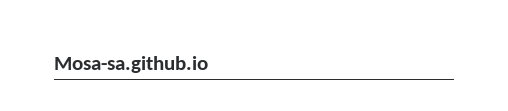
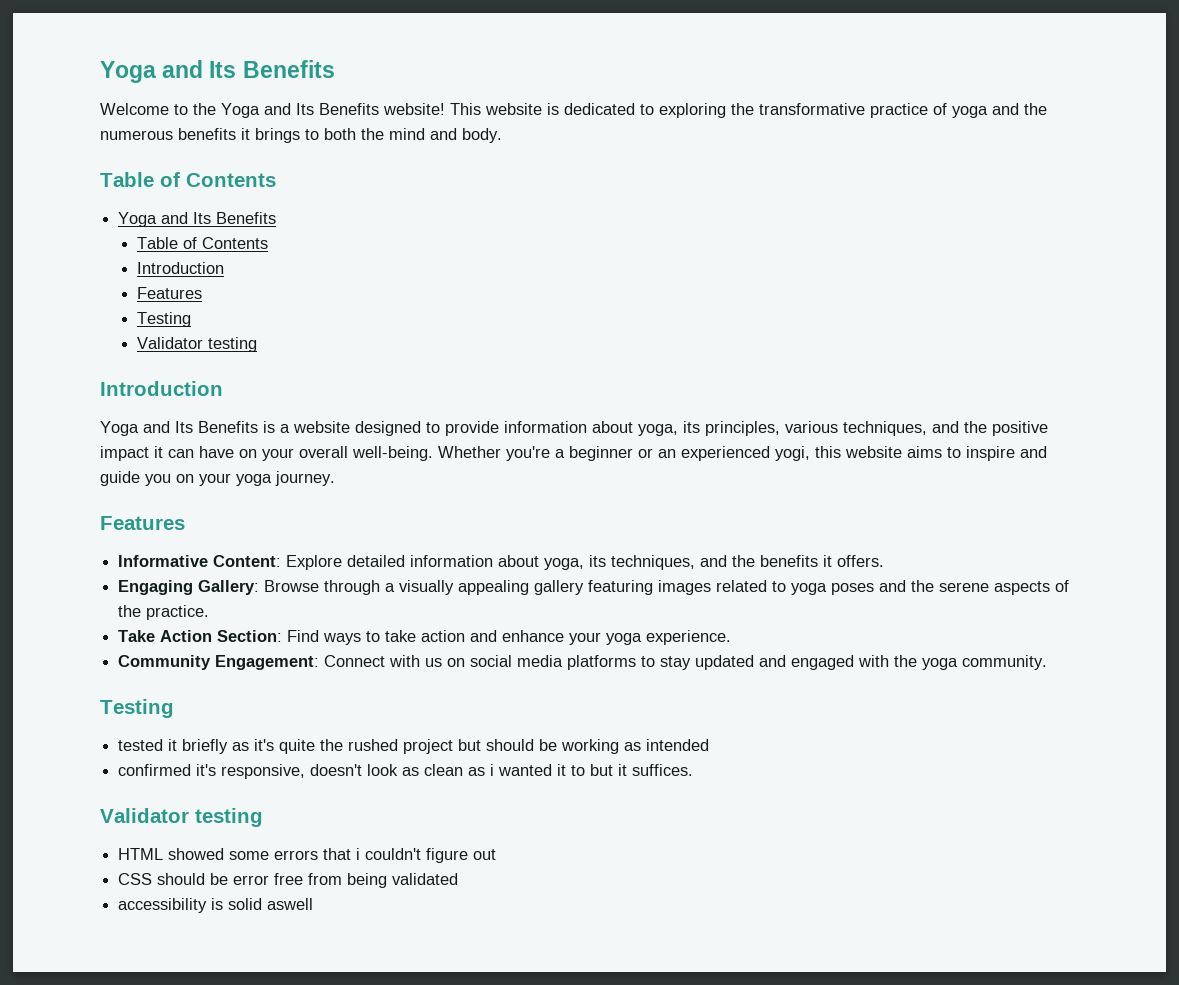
[54,56,208,73] Mosa-sa.github.io -> [100,60,335,83] [100,103,1047,118] [100,128,502,143] [100,172,276,187] [118,212,277,227] [136,237,268,249] [136,262,224,274] [136,287,202,299] [136,312,191,327] [136,337,257,352] [100,381,223,396] [100,421,1048,436] [100,446,1047,461] [100,471,335,486] [100,516,185,530] [118,555,885,570] [118,580,1070,595] [118,605,210,620] [118,630,732,645] [118,655,1048,670] [100,699,174,718] [118,739,710,754] [118,764,694,779] [100,808,263,827] [118,848,497,863] [118,873,459,888] [118,898,314,913] Yoga and Its Benefits // Welcome to the Yoga and Its Benefits website! This website is dedicated to exploring the transformative practice of yoga and the numerous benefits it brings to both the mind and body. // Table of Contents // Yoga and Its Benefits // Table of Contents // Introduction // Features // Testing // Validator testing // Introduction // Yoga and Its Benefits is a website designed to provide information about yoga, its principles, various techniques, and the positive impact it can have on your overall well-being. Whether you're a beginner or an experienced yogi, this website aims to inspire and guide you on your yoga journey. // Features // Informative Content: Explore detailed information about yoga, its techniques, and the benefits it offers. // Engaging Gallery: Browse through a visually appealing gallery featuring images related to yoga poses and the serene aspects of the practice. // Take Action Section: Find ways to take action and enhance your yoga experience. // Community Engagement: Connect with us on social media platforms to stay updated and engaged with the yoga community. // Testing // tested it briefly as it's quite the rushed project but should be working as intended // confirmed it's responsive, doesn't look as clean as i wanted it to but it suffices. // Validator testing // HTML showed some errors that i couldn't figure out // CSS should be error free from being validated // accessibility is solid aswell

